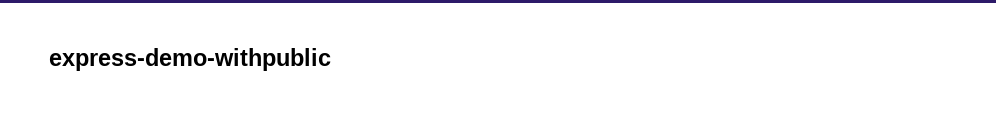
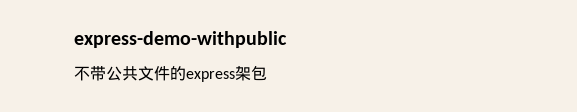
(331, 59) none -> [74,65,267,82] // 不带公共文件的express架包

